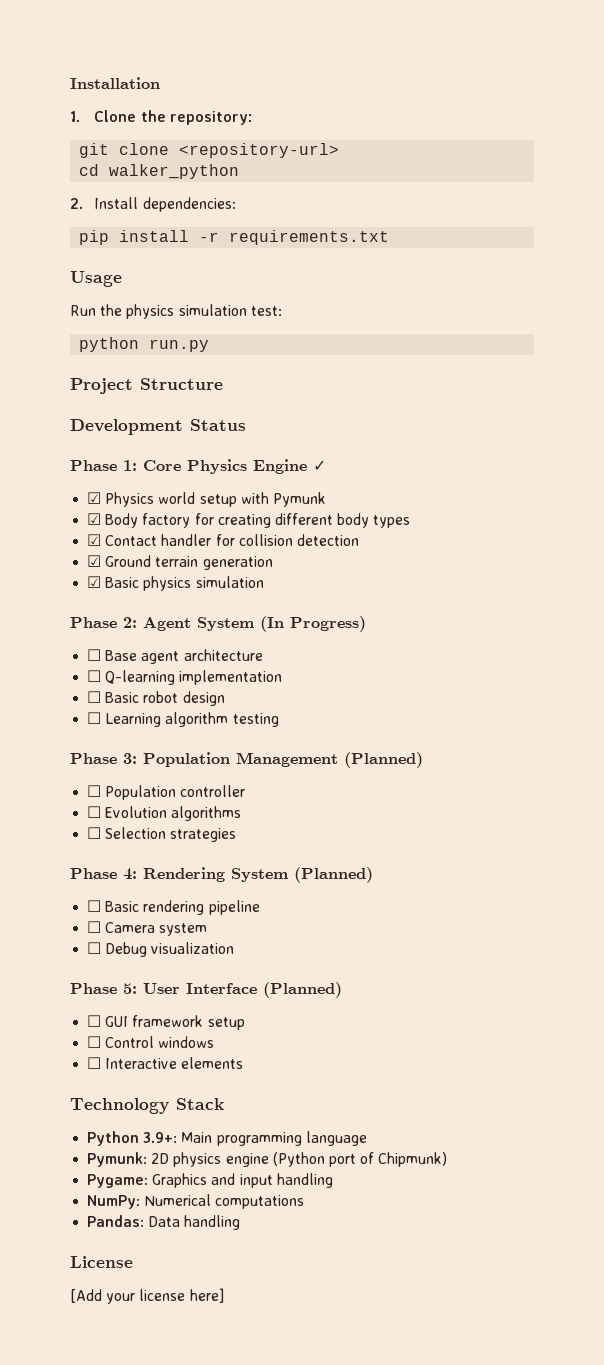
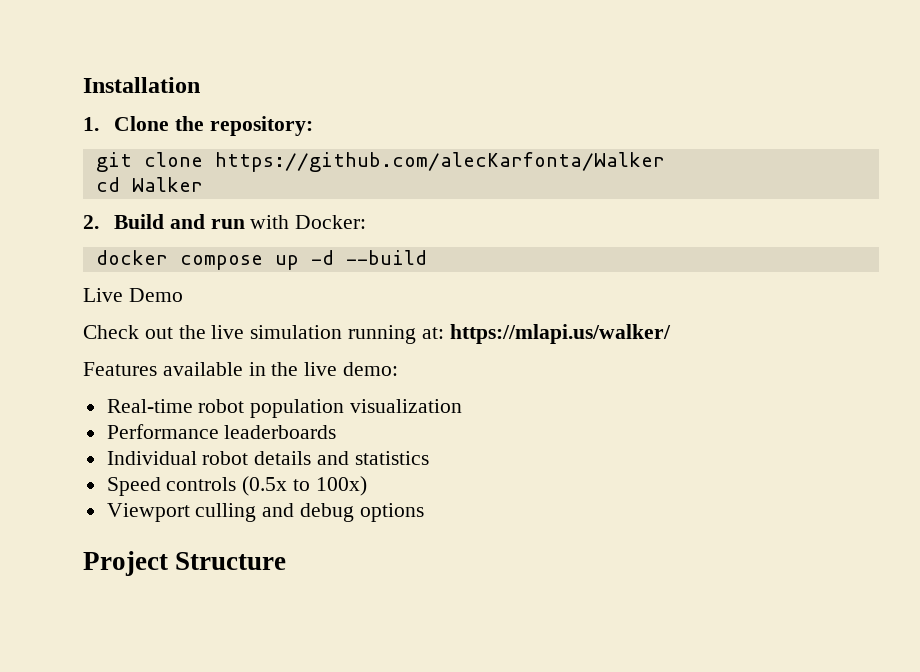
[179,143,340,158] <repository-url> -> [214,152,665,172] https://github.com/alecKarfonta/Walker
[109,164,240,179] walker_python -> [131,177,203,192] Walker
[94,197,236,212] [79,230,390,245] [70,271,122,287] [70,304,282,319] [79,337,210,352] [70,378,223,394] [70,419,246,435] [70,459,326,474] [87,492,326,507] [87,513,411,528] [87,534,359,546] [87,555,273,570] [87,576,264,591] [70,616,366,632] [87,649,263,664] [87,670,283,685] [87,691,225,706] [87,712,279,727] [70,752,423,768] [87,785,246,800] [87,806,242,821] [87,827,237,842] [70,867,373,883] [87,900,260,915] [87,921,208,936] [87,942,235,957] [70,982,342,998] [87,1015,245,1030] [87,1036,215,1048] [87,1057,244,1069] [70,1098,224,1114] [87,1131,367,1146] [87,1152,448,1167] [87,1173,333,1188] [87,1194,305,1209] [87,1215,241,1230] [70,1256,133,1268] [70,1288,224,1304] Install dependencies: // pip install -r requirements.txt // Usage // Run the physics simulation test: // python run.py // Project Structure // Development Status // Phase 1: Core Physics Engine ✓ // ☑ Physics world setup with Pymunk // ☑ Body factory for creating different body types // ☑ Contact handler for collision detection // ☑ Ground terrain generation // ☑ Basic physics simulation // Phase 2: Agent System (In Progress) // ☐ Base agent architecture // ☐ Q-learning implementation // ☐ Basic robot design // ☐ Learning algorithm testing // Phase 3: Population Management (Planned) // ☐ Population controller // ☐ Evolution algorithms // ☐ Selection strategies // Phase 4: Rendering System (Planned) // ☐ Basic rendering pipeline // ☐ Camera system // ☐ Debug visualization // Phase 5: User Interface (Planned) // ☐ GUI framework setup // ☐ Control windows // ☐ Interactive elements // Technology Stack // Python 3.9+: Main programming language // Pymunk: 2D physics engine (Python port of Chipmunk) // Pygame: Graphics and input handling // NumPy: Numerical computations // Pandas: Data handling // License // [Add your license here] -> [113,214,367,229] [95,250,427,270] [83,288,183,302] [83,324,671,344] [83,362,399,376] [106,399,463,418] [106,424,337,439] [106,451,429,465] [106,476,367,496] [106,503,424,522] [83,551,287,576] Build and run with Docker: // docker compose up -d --build // Live Demo // Check out the live simulation running at: https://mlapi.us/walker/ // Features available in the live demo: // Real-time robot population visualization // Performance leaderboards // Individual robot details and statistics // Speed controls (0.5x to 100x) // Viewport culling and debug options // Project Structure

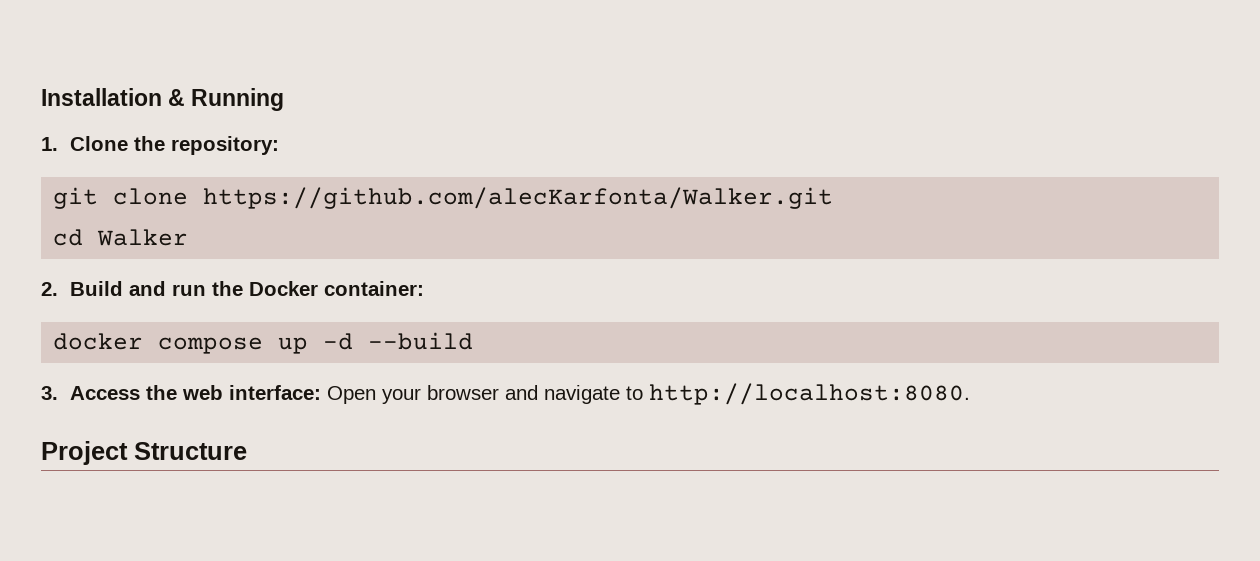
(200, 85) none -> [168,88,285,111] & Running
[214,152,665,172] https://github.com/alecKarfonta/Walker -> [203,187,834,209] https://github.com/alecKarfonta/Walker.git
[250,215,367,229] with Docker: -> [212,281,425,296] the Docker container:
[83,288,183,302] [83,324,671,344] [83,362,399,376] [106,399,463,418] [106,424,337,439] [106,451,429,465] [106,476,367,496] [106,503,424,522] Live Demo // Check out the live simulation running at: https://mlapi.us/walker/ // Features available in the live demo: // Real-time robot population visualization // Performance leaderboards // Individual robot details and statistics // Speed controls (0.5x to 100x) // Viewport culling and debug options -> [41,383,971,405] 3. Access the web interface: Open your browser and navigate to http://localhost:8080.

